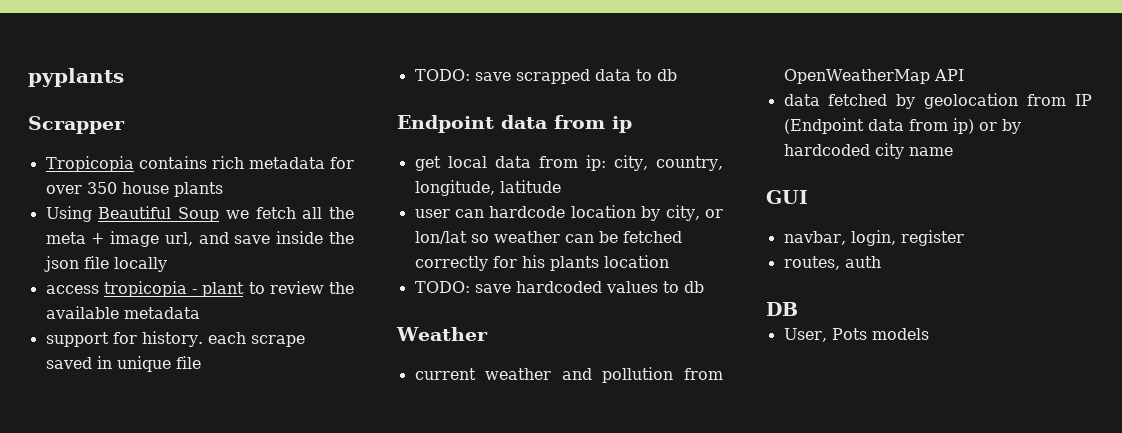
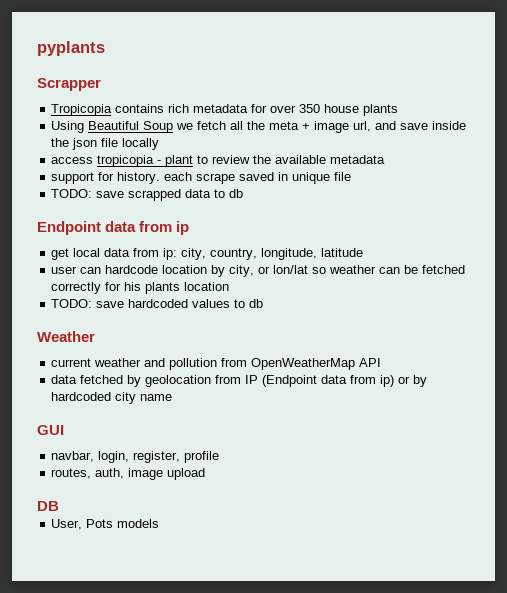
[900,230,964,246] register -> [133,451,220,463] register, profile
[844,256,881,268] auth -> [95,468,206,480] auth, image upload

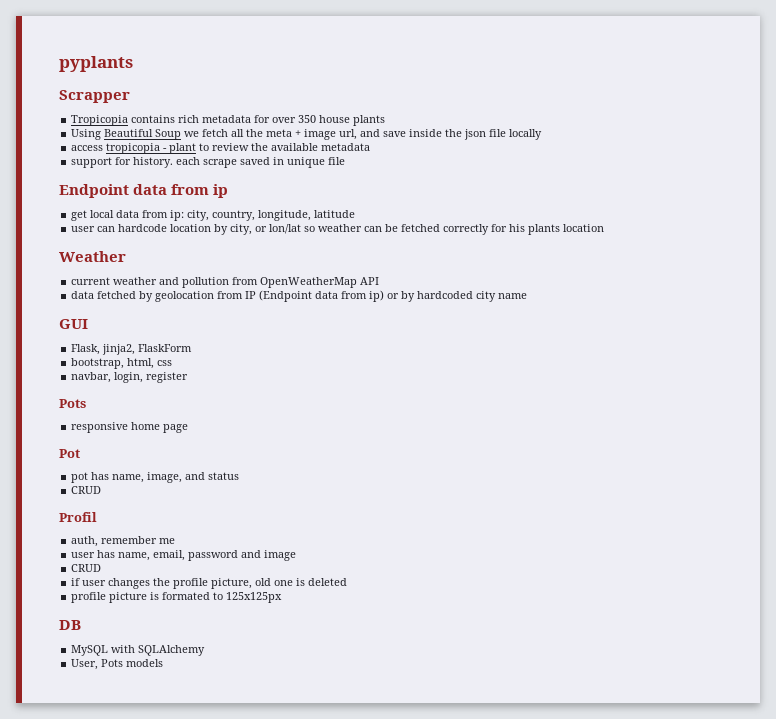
[51,189,244,201] // TODO: save scrapped data to db -> (346, 161) none
[51,299,264,308] // TODO: save hardcoded values to db -> (605, 228) none
[51,451,220,463] [51,468,206,480] [37,501,59,511] navbar, login, register, profile // routes, auth, image upload // DB -> [71,344,193,355] [71,358,173,369] [71,372,189,383] [59,399,86,408] [71,422,189,433] [59,449,80,458] [71,472,240,483] [71,486,102,494] [59,512,97,522] [71,536,176,547] [71,550,297,561] [71,564,102,572] [71,578,348,589] [71,592,283,603] [59,620,81,630] [71,645,206,656] Flask, jinja2, FlaskForm // bootstrap, html, css // navbar, login, register // Pots // responsive home page // Pot // pot has name, image, and status // CRUD // Profil // auth, remember me // user has name, email, password and image // CRUD // if user changes the profile picture, old one is deleted // profile picture is formated to 125x125px // DB // MySQL with SQLAlchemy

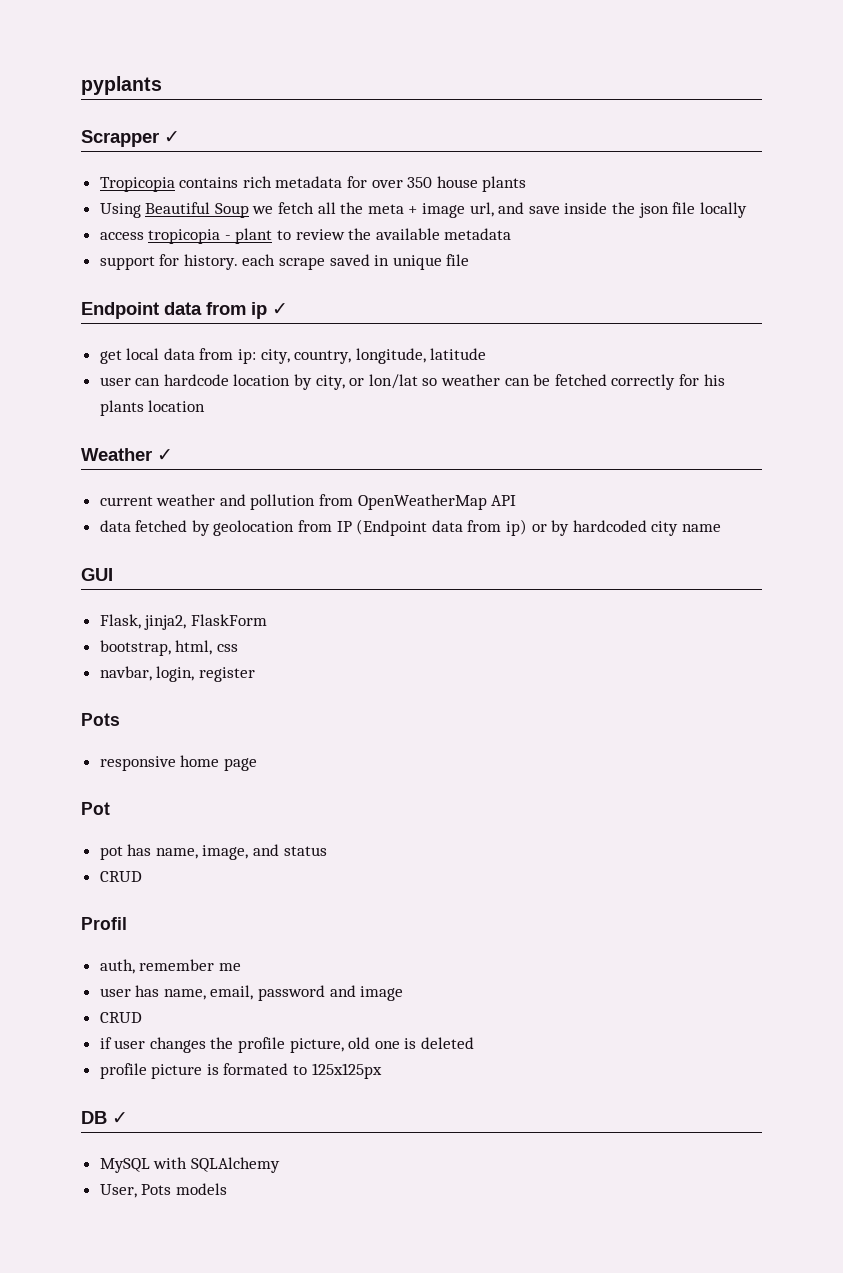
(130, 96) none -> [164,131,180,143] ✓
(229, 191) none -> [272,303,288,315] ✓
(126, 256) none -> [157,449,173,461] ✓
(81, 625) none -> [112,1112,128,1124] ✓

